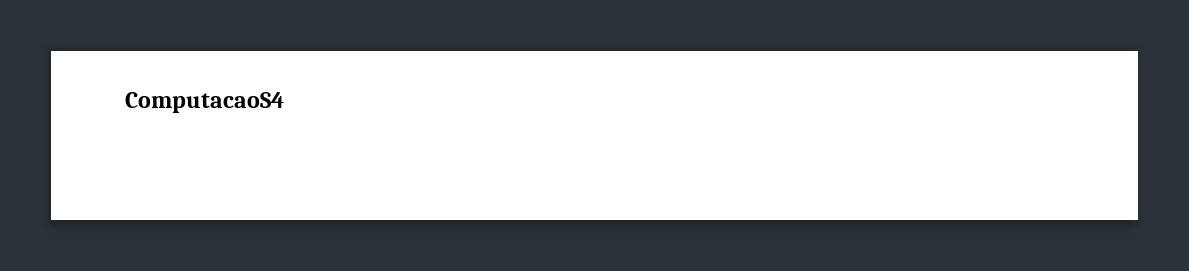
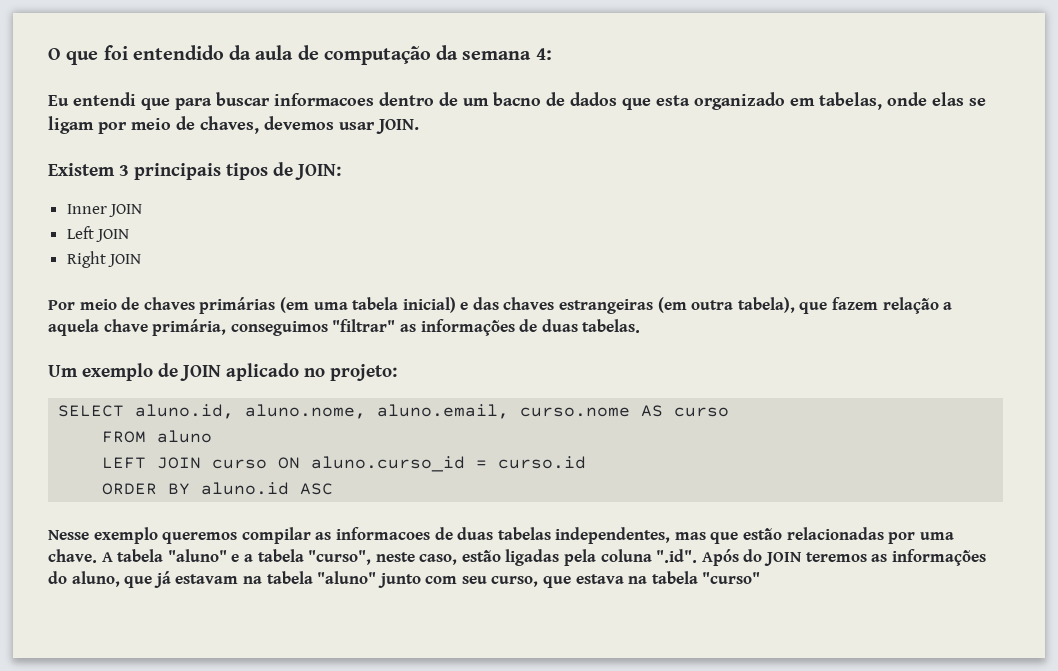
[125,92,284,113] ComputacaoS4 -> [48,45,552,65] [48,92,986,110] [48,116,419,134] [48,162,341,180] [66,204,143,217] [66,226,130,242] [66,251,142,268] [48,297,953,314] [48,319,641,336] [48,363,397,381] [58,404,730,419] [102,430,213,443] [102,456,587,472] [102,482,334,495] [48,527,954,544] [48,549,986,566] [48,571,761,588] O que foi entendido da aula de computação da semana 4: // Eu entendi que para buscar informacoes dentro de um bacno de dados que esta organizado em tabelas, onde elas se ligam por meio de chaves, devemos usar JOIN. // Existem 3 principais tipos de JOIN: // Inner JOIN // Left JOIN // Right JOIN // Por meio de chaves primárias (em uma tabela inicial) e das chaves estrangeiras (em outra tabela), que fazem relação a aquela chave primária, conseguimos "filtrar" as informações de duas tabelas. // Um exemplo de JOIN aplicado no projeto: // SELECT aluno.id, aluno.nome, aluno.email, curso.nome AS curso // FROM aluno // LEFT JOIN curso ON aluno.curso_id = curso.id // ORDER BY aluno.id ASC // Nesse exemplo queremos compilar as informacoes de duas tabelas independentes, mas que estão relacionadas por uma chave. A tabela "aluno" e a tabela "curso", neste caso, estão ligadas pela coluna ".id". Após do JOIN teremos as informações do aluno, que já estavam na tabela "aluno" junto com seu curso, que estava na tabela "curso"

